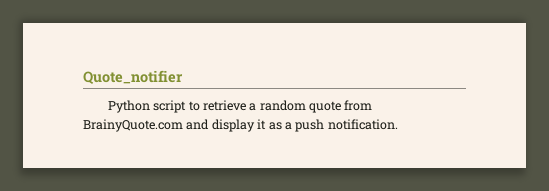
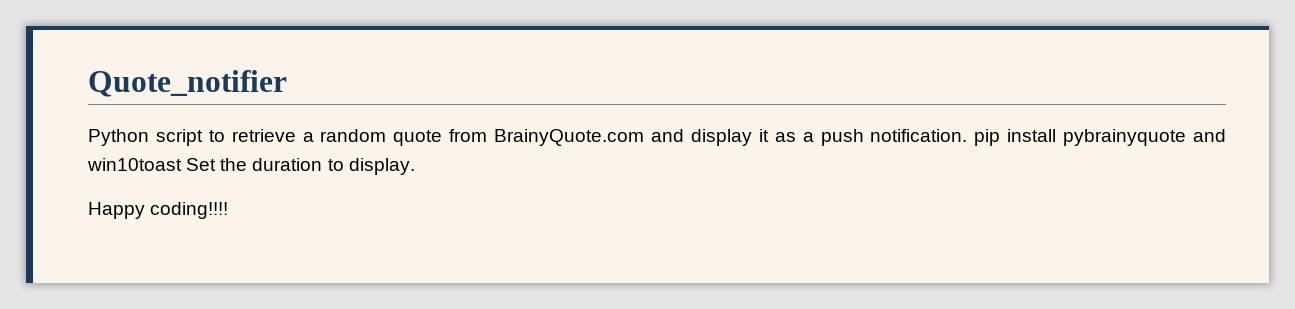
(398, 124) none -> [974,129,1227,146] [87,158,415,175] [88,202,229,219] pip install pybrainyquote and win10toast Set the duration to display. // Happy coding!!!!

